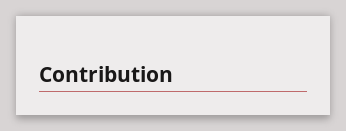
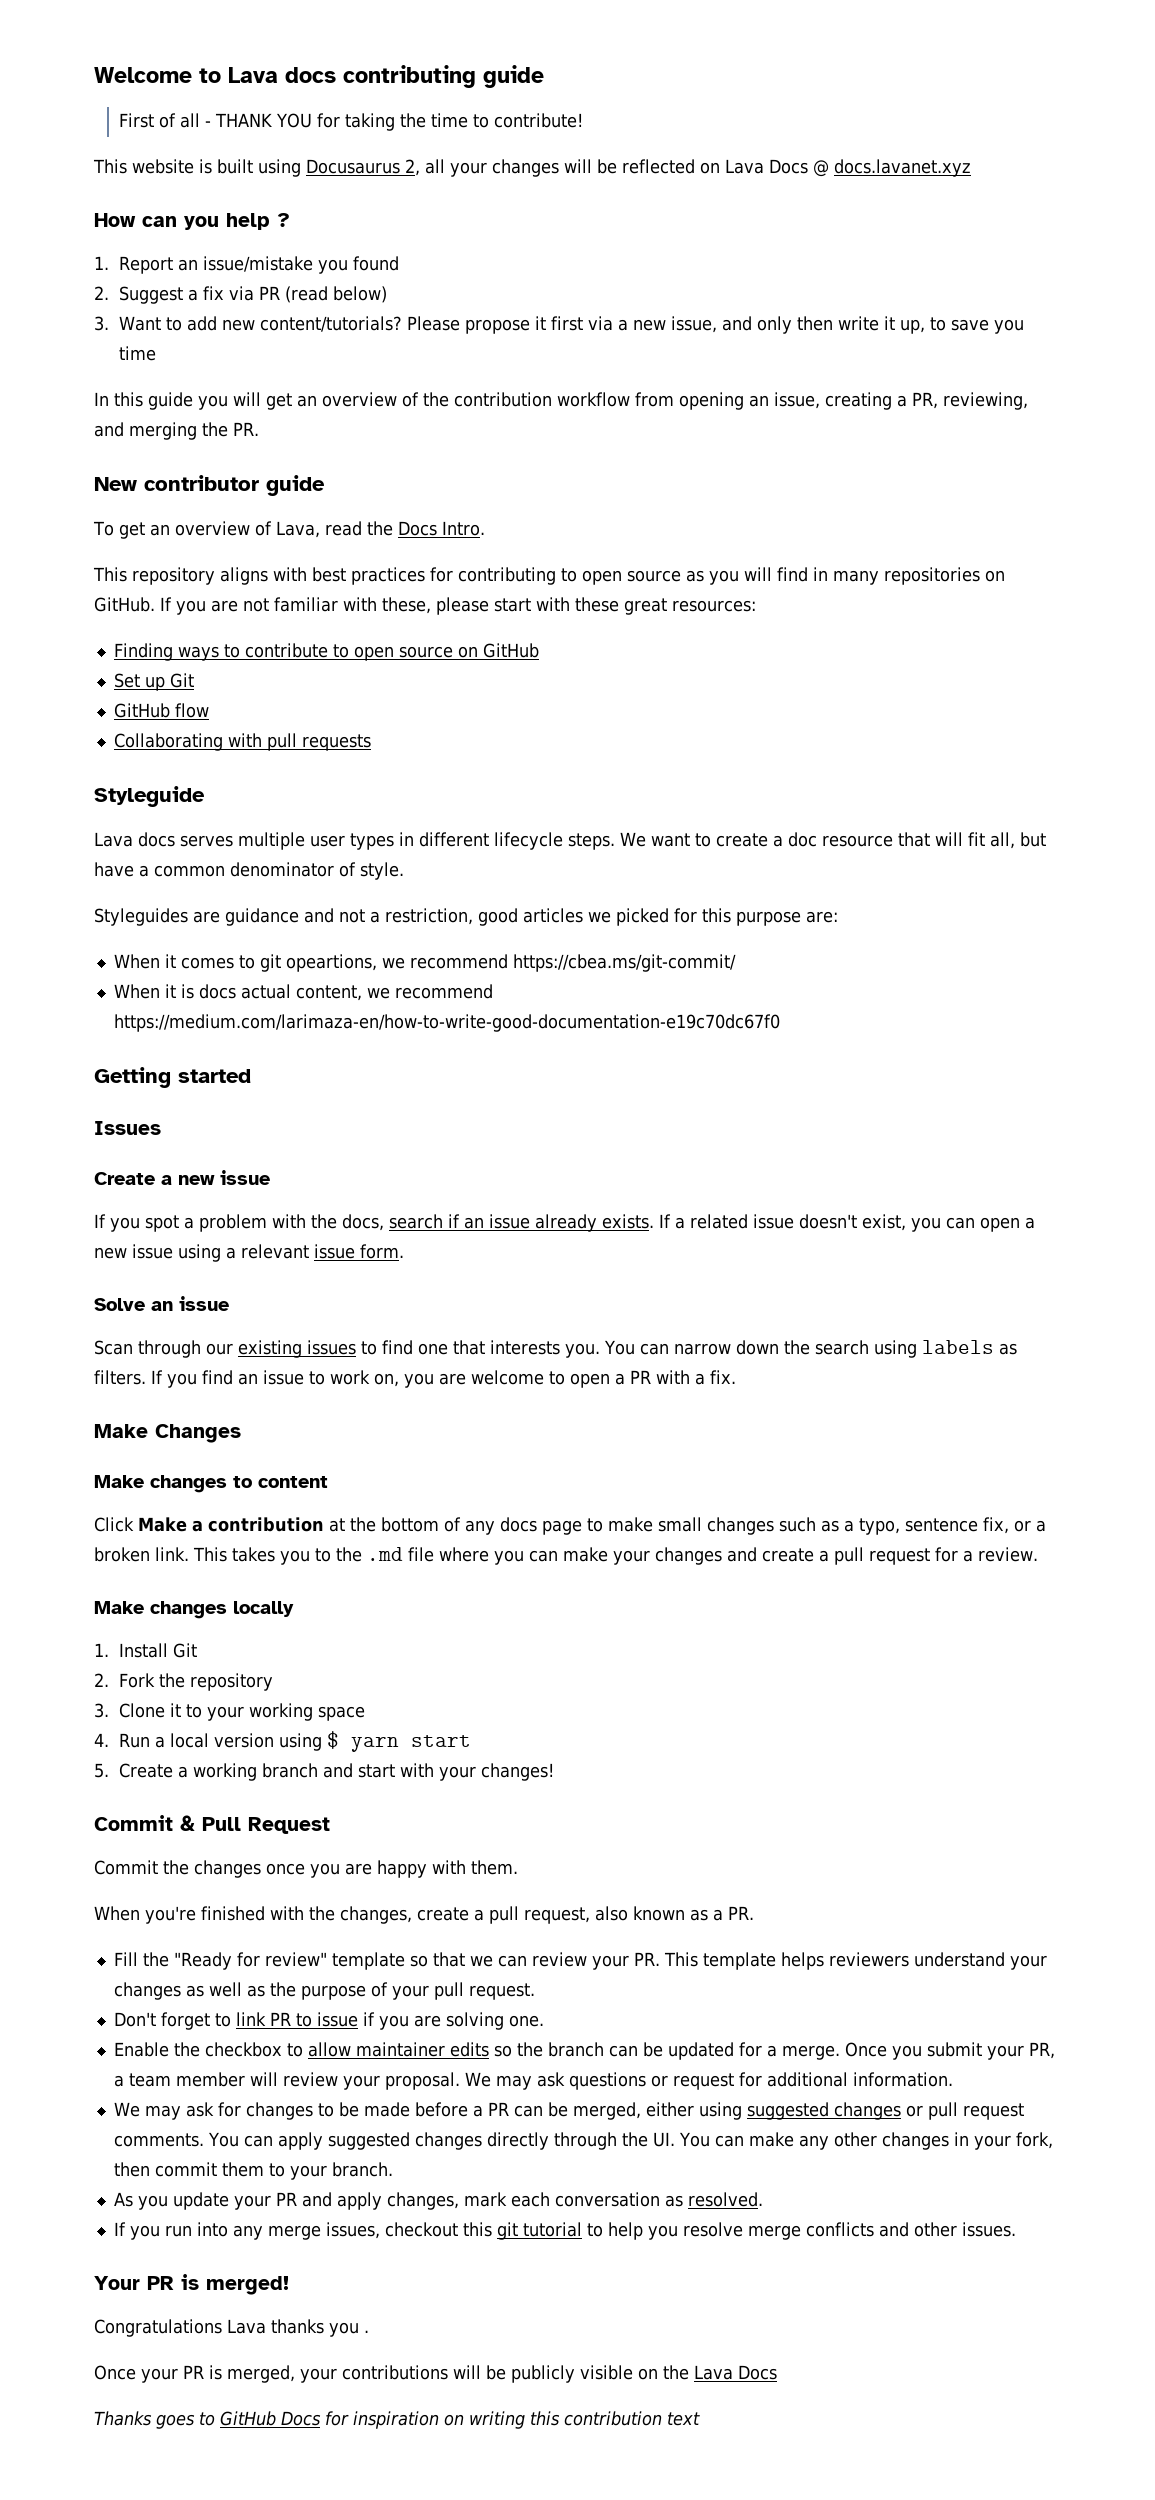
[39,66,173,82] Contribution -> [94,65,544,88] [119,113,584,131] [93,159,971,177] [94,213,290,230] [94,256,400,274] [94,286,388,304] [94,316,1025,334] [119,346,157,361] [94,392,1028,410] [94,422,259,440] [94,475,325,496] [93,521,485,539] [93,567,1005,585] [94,597,756,615] [113,643,539,661] [113,673,194,691] [113,703,209,718] [113,733,371,751] [94,786,205,807] [94,832,1046,850] [94,862,404,880] [94,908,838,926] [113,954,736,972] [113,984,493,1001] [113,1014,780,1032] [94,1067,251,1088] [94,1121,161,1135] [94,1170,270,1185] [94,1214,1035,1232] [94,1244,404,1262] [94,1296,229,1311] [94,1340,1017,1358] [94,1370,736,1388] [94,1424,241,1443] [94,1475,328,1493] [94,1517,1046,1535] [94,1547,1038,1565] [94,1601,294,1619] [94,1643,198,1658] [94,1673,274,1691] [94,1703,366,1721] [94,1731,472,1752] [94,1763,555,1781] [94,1815,330,1834] [94,1860,518,1878] [94,1906,754,1924] [113,1952,1047,1970] [113,1982,535,2000] [113,2012,544,2030] [113,2042,1055,2060] [113,2072,953,2090] [113,2102,1024,2120] [113,2132,1053,2150] [113,2162,393,2180] [113,2192,763,2210] [113,2222,1016,2240] [94,2274,289,2295] [94,2319,369,2337] [94,2365,777,2383] [94,2411,700,2429] Welcome to Lava docs contributing guide // First of all - THANK YOU for taking the time to contribute! // This website is built using Docusaurus 2, all your changes will be reflected on Lava Docs @ docs.lavanet.xyz // How can you help ? // 1. Report an issue/mistake you found // 2. Suggest a fix via PR (read below) // 3. Want to add new content/tutorials? Please propose it first via a new issue, and only then write it up, to save you time // In this guide you will get an overview of the contribution workflow from opening an issue, creating a PR, reviewing, and merging the PR. // New contributor guide // To get an overview of Lava, read the Docs Intro. // This repository aligns with best practices for contributing to open source as you will find in many repositories on GitHub. If you are not familiar with these, please start with these great resources: // Finding ways to contribute to open source on GitHub // Set up Git // GitHub flow // Collaborating with pull requests // Styleguide // Lava docs serves multiple user types in different lifecycle steps. We want to create a doc resource that will fit all, but have a common denominator of style. // Styleguides are guidance and not a restriction, good articles we picked for this purpose are: // When it comes to git opeartions, we recommend https://cbea.ms/git-commit/ // When it is docs actual content, we recommend https://medium.com/larimaza-en/how-to-write-good-documentation-e19c70dc67f0 // Getting started // Issues // Create a new issue // If you spot a problem with the docs, search if an issue already exists. If a related issue doesn't exist, you can open a new issue using a relevant issue form. // Solve an issue // Scan through our existing issues to find one that interests you. You can narrow down the search using labels as filters. If you find an issue to work on, you are welcome to open a PR with a fix. // Make Changes // Make changes to content // Click Make a contribution at the bottom of any docs page to make small changes such as a typo, sentence fix, or a broken link. This takes you to the .md file where you can make your changes and create a pull request for a review. // Make changes locally // 1. Install Git // 2. Fork the repository // 3. Clone it to your working space // 4. Run a local version using $ yarn start // 5. Create a working branch and start with your changes! // Commit & Pull Request // Commit the changes once you are happy with them. // When you're finished with the changes, create a pull request, also known as a PR. // Fill the "Ready for review" template so that we can review your PR. This template helps reviewers understand your changes as well as the purpose of your pull request. // Don't forget to link PR to issue if you are solving one. // Enable the checkbox to allow maintainer edits so the branch can be updated for a merge. Once you submit your PR, a team member will review your proposal. We may ask questions or request for additional information. // We may ask for changes to be made before a PR can be merged, either using suggested changes or pull request comments. You can apply suggested changes directly through the UI. You can make any other changes in your fork, then commit them to your branch. // As you update your PR and apply changes, mark each conversation as resolved. // If you run into any merge issues, checkout this git tutorial to help you resolve merge conflicts and other issues. // Your PR is merged! // Congratulations Lava thanks you . // Once your PR is merged, your contributions will be publicly visible on the Lava Docs // Thanks goes to GitHub Docs for inspiration on writing this contribution text

